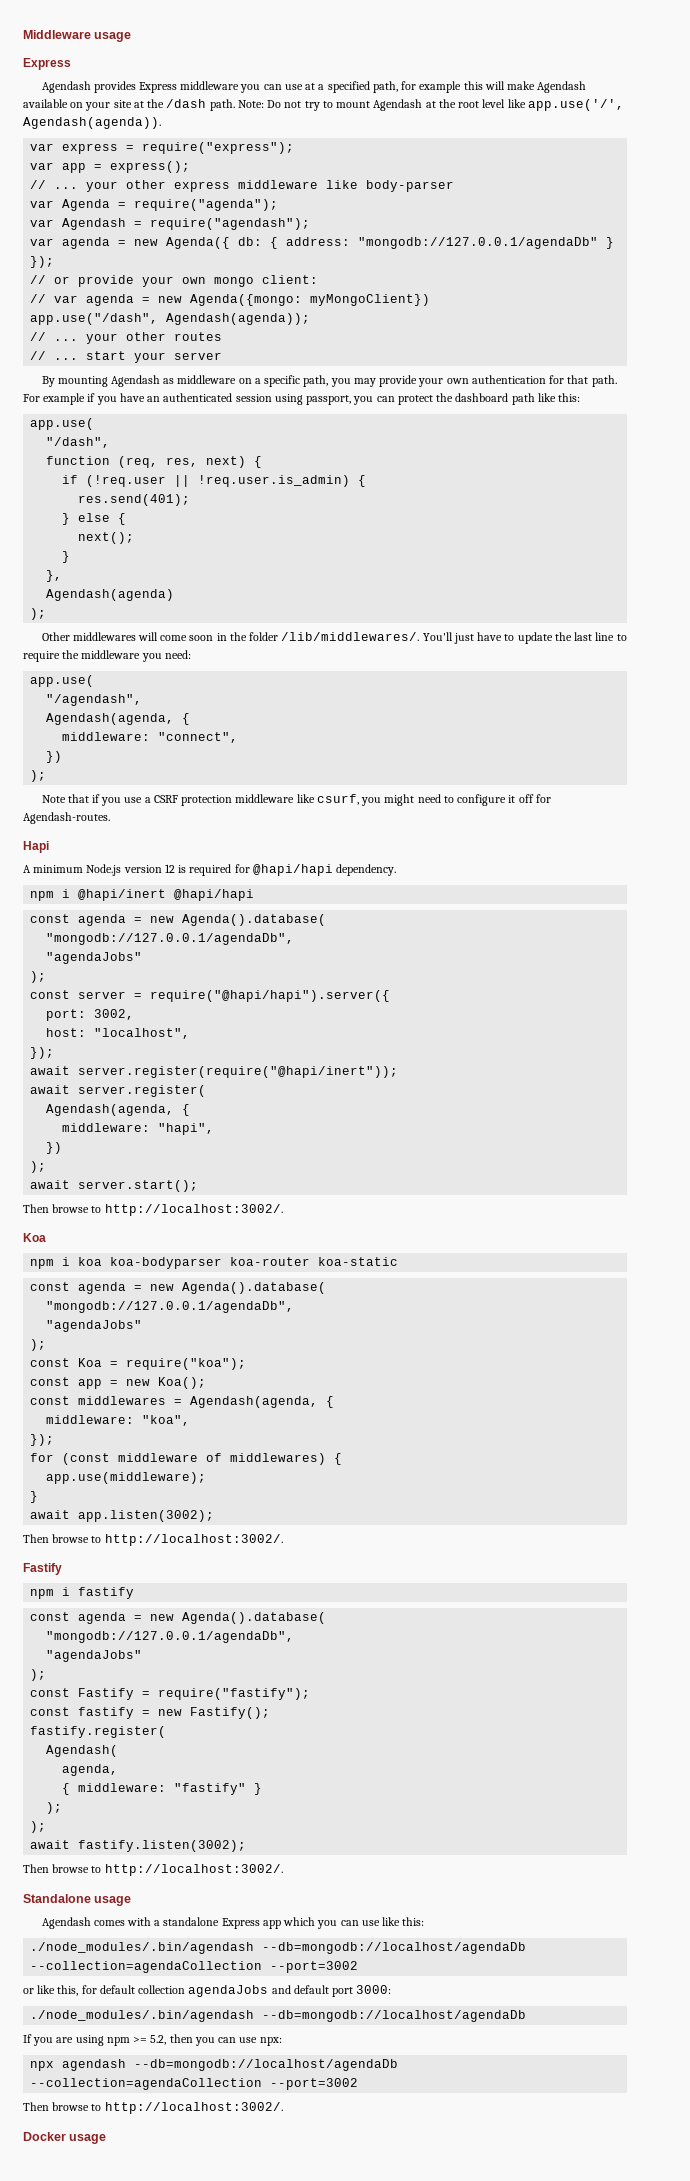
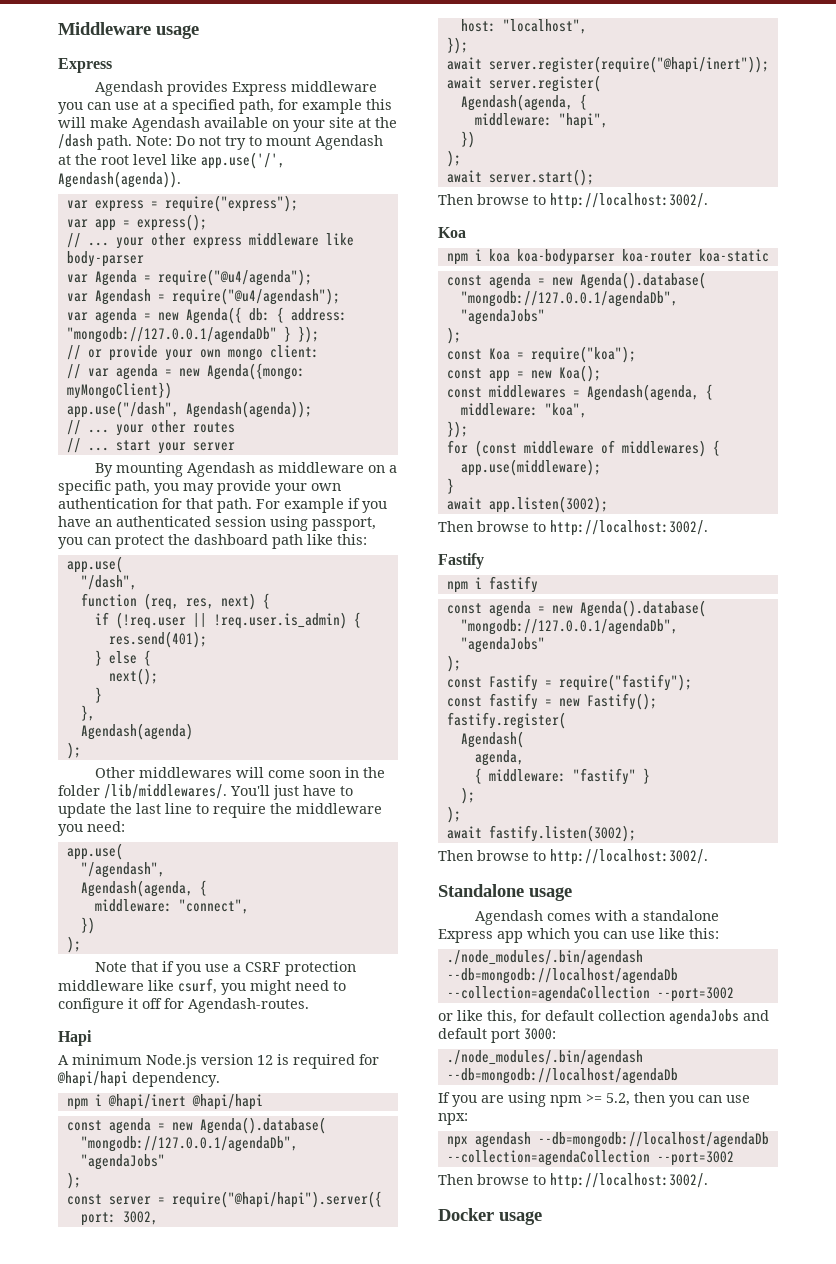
[134,199,279,211] require("agenda"); -> [157,269,312,286] require("@u4/agenda");
[150,218,311,230] require("agendash"); -> [171,288,340,305] require("@u4/agendash");

